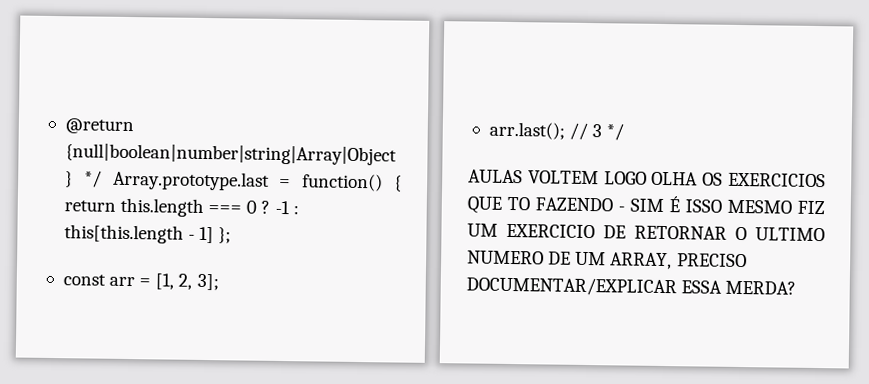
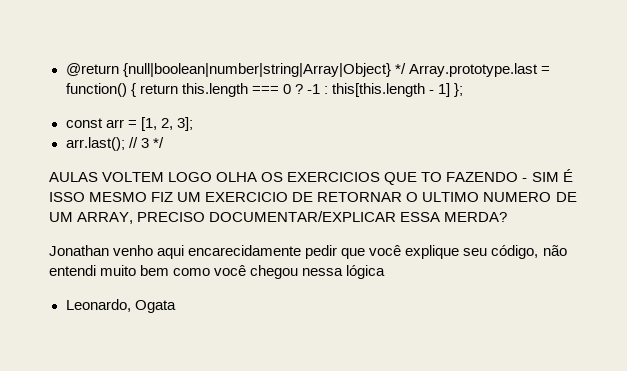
(797, 287) none -> [49,245,567,259] [49,265,386,279] [65,299,176,313] // Jonathan venho aqui encarecidamente pedir que você explique seu código, não entendi muito bem como você chegou nessa lógica // Leonardo, Ogata

